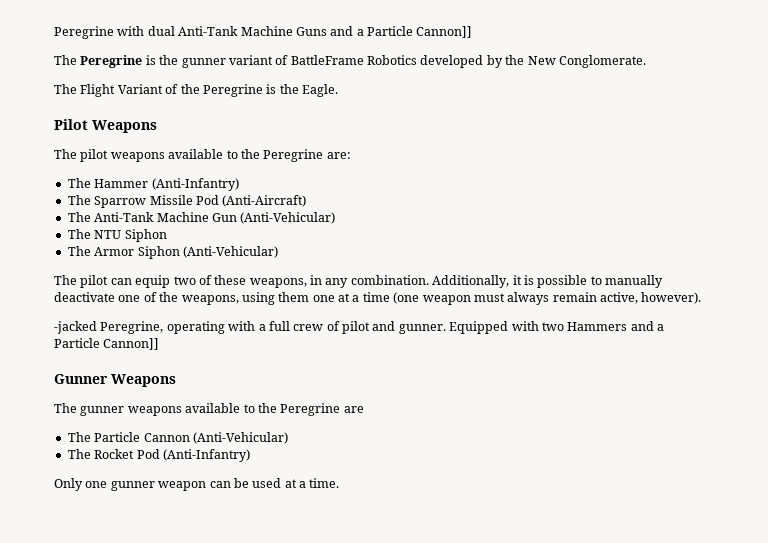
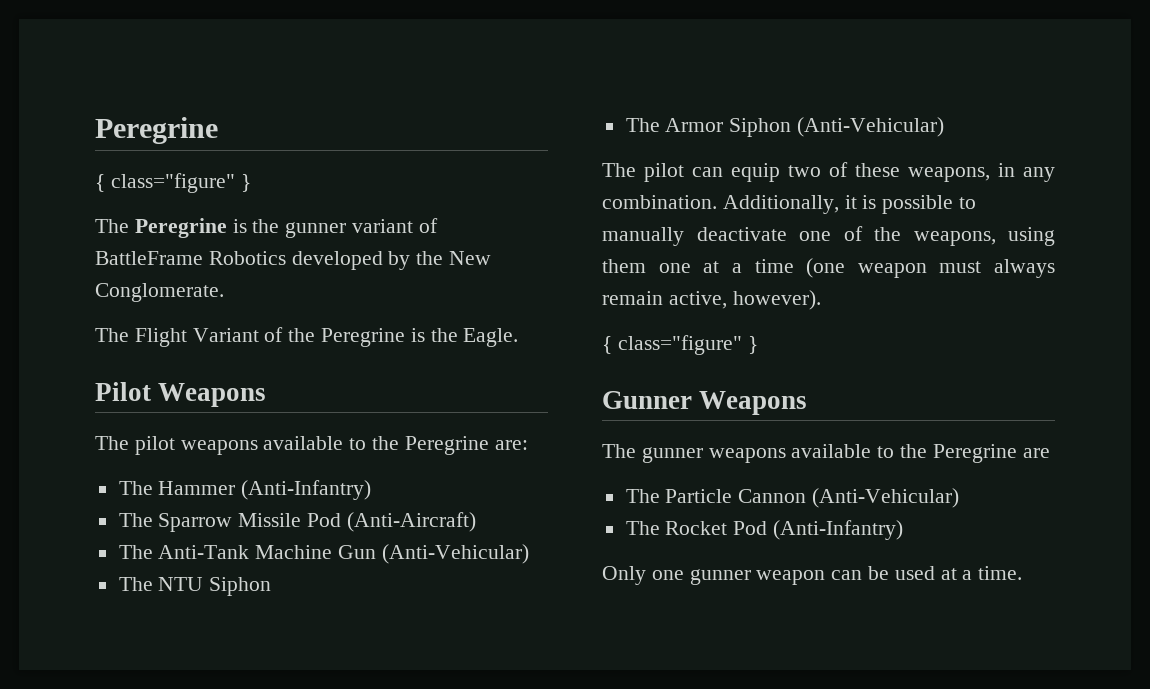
[54,26,473,39] Peregrine with dual Anti-Tank Machine Guns and a Particle Cannon]] -> [95,117,218,144] [95,173,251,193] Peregrine // { class="figure" }
[54,321,664,334] [54,338,160,350] -jacked Peregrine, operating with a full crew of pilot and gunner. Equipped with two Hammers and a Particle Cannon]] -> [602,335,758,355] { class="figure" }

